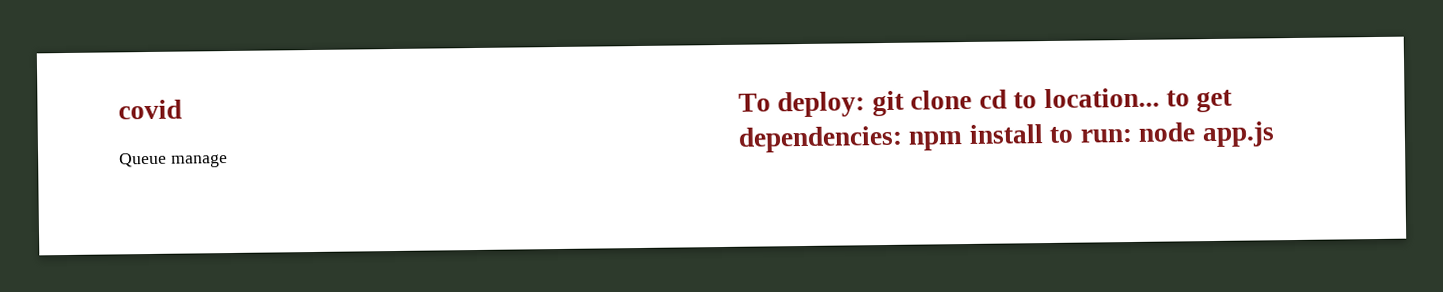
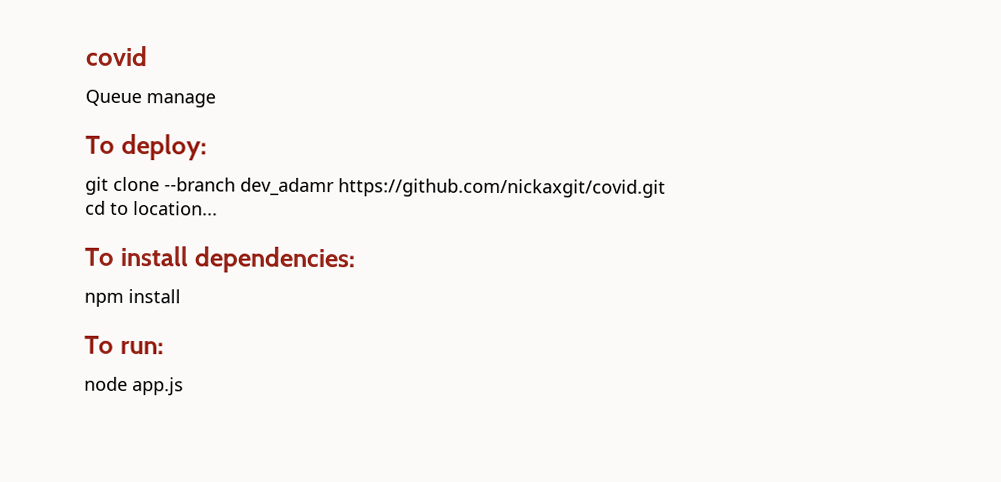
(866, 104) none -> (207, 147) //
(973, 99) none -> [164,177,666,198] --branch dev_adamr https://github.com/nickaxgit/covid.git //
[1165,89,1234,113] to get -> [84,245,188,267] // To install
(903, 139) none -> (356, 260) //
[1049,126,1074,143] to -> [84,335,114,354] // To
(1132, 135) none -> (164, 347) //

